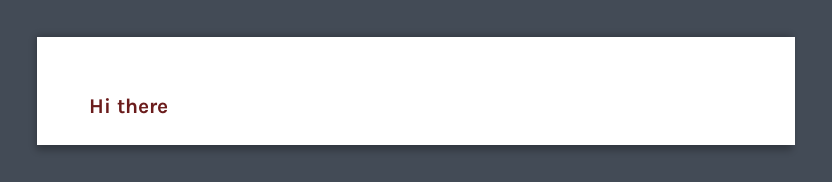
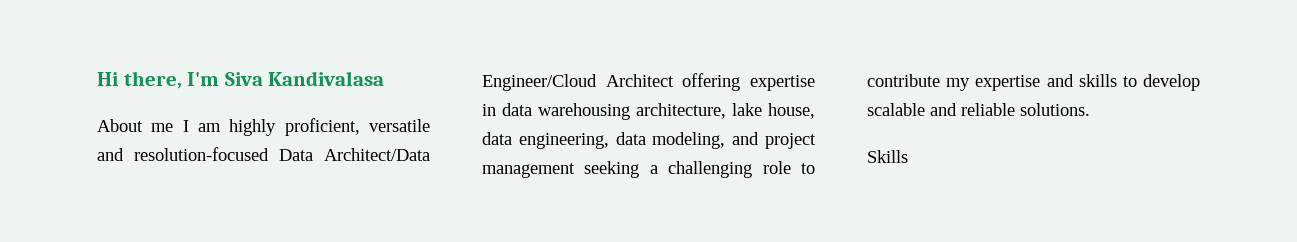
[116,98,168,114] there -> [123,71,385,89] [97,118,430,136] [97,147,430,161] [482,73,815,91] [482,103,815,120] [482,132,816,149] [482,161,815,178] [867,74,1200,91] [867,103,1090,116] [867,150,908,163] there, I'm Siva Kandivalasa // About me I am highly proficient, versatile and resolution-focused Data Architect/Data Engineer/Cloud Architect offering expertise in data warehousing architecture, lake house, data engineering, data modeling, and project management seeking a challenging role to contribute my expertise and skills to develop scalable and reliable solutions. // Skills

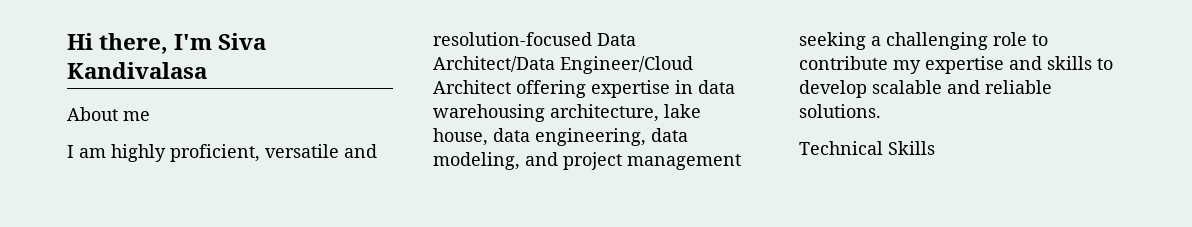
(174, 127) none -> (150, 116) //
(1090, 109) none -> [799,141,883,155] Technical

